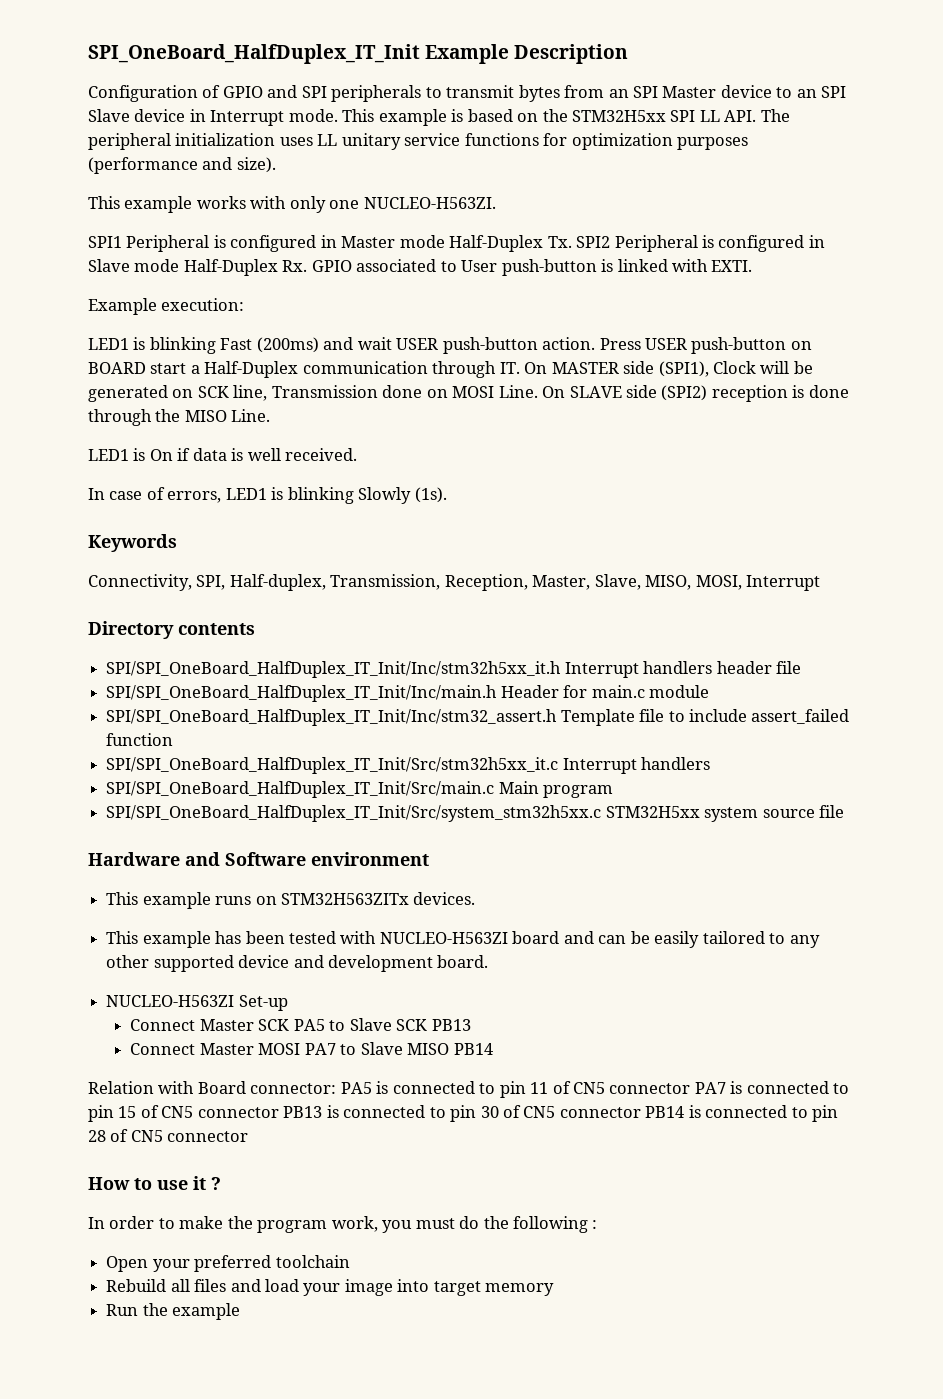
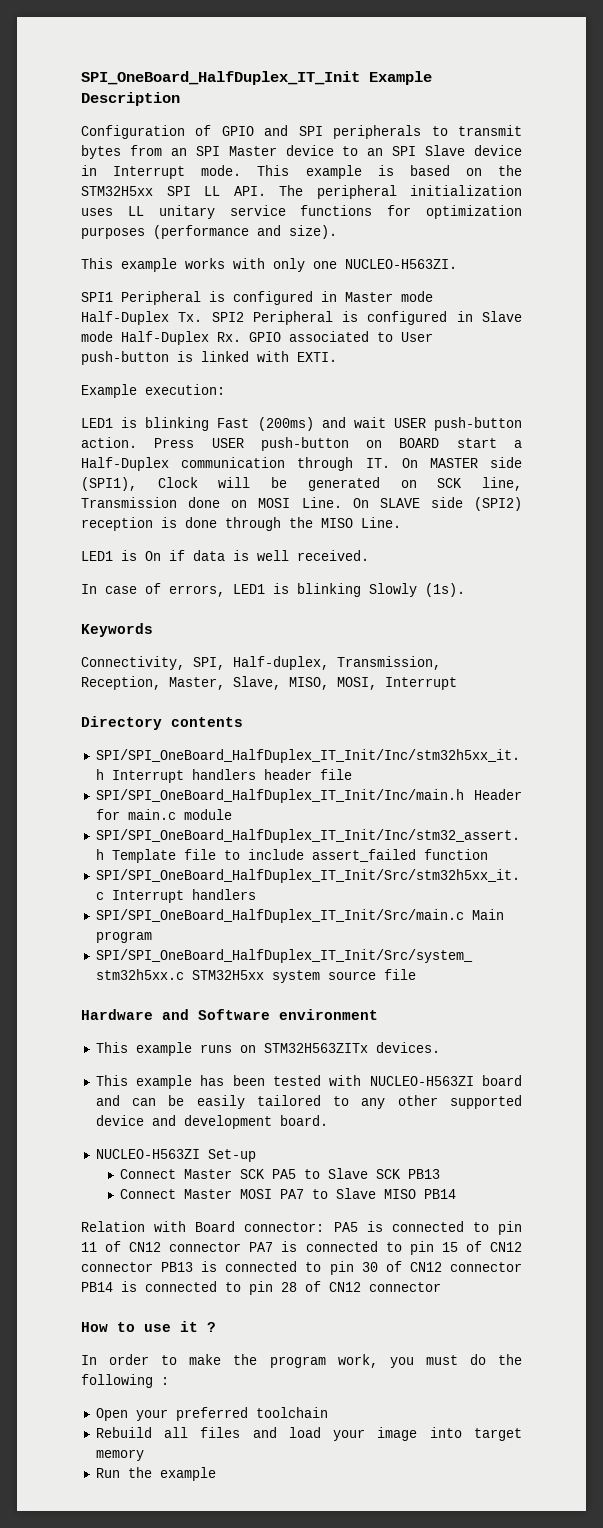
[573,1082,606,1094] CN5 -> [129,1242,162,1252] CN12
[161,1106,194,1118] CN5 -> [489,1242,522,1252] CN12
[523,1106,556,1118] CN5 -> [409,1262,442,1272] CN12
[130,1130,163,1142] CN5 -> [329,1282,361,1292] CN12

